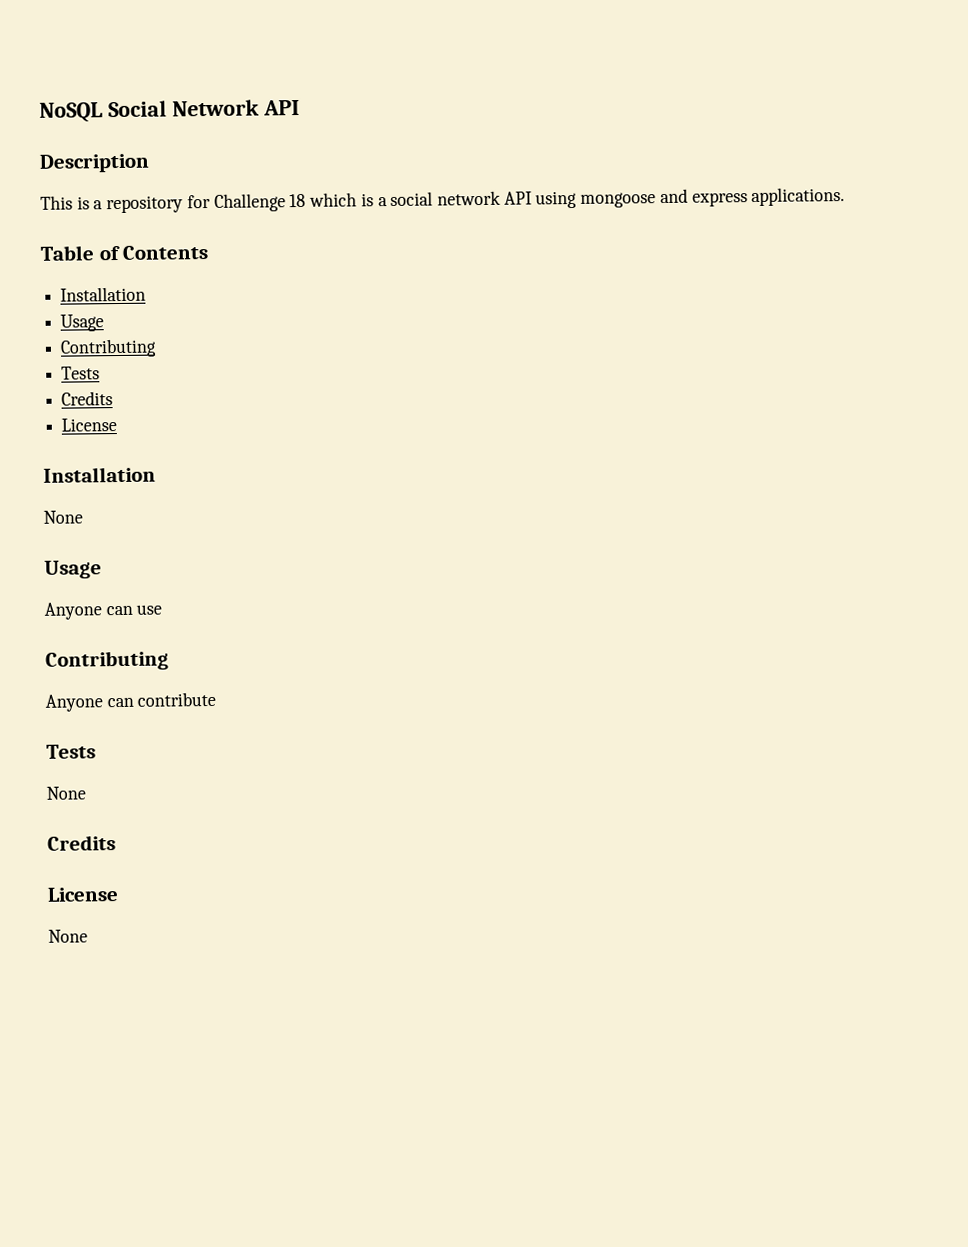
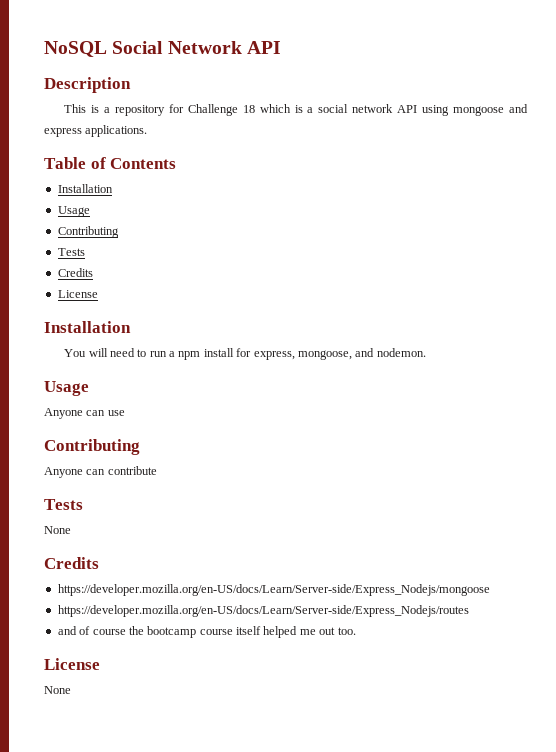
[43,510,83,524] // None -> [64,348,426,360] // You will need to run a npm install for express, mongoose, and nodemon.
(116, 843) none -> [57,584,490,596] [57,605,469,617] [57,626,356,638] // https://developer.mozilla.org/en-US/docs/Learn/Server-side/Express_Nodejs/mongoose // https://developer.mozilla.org/en-US/docs/Learn/Server-side/Express_Nodejs/routes // and of course the bootcamp course itself helped me out too.

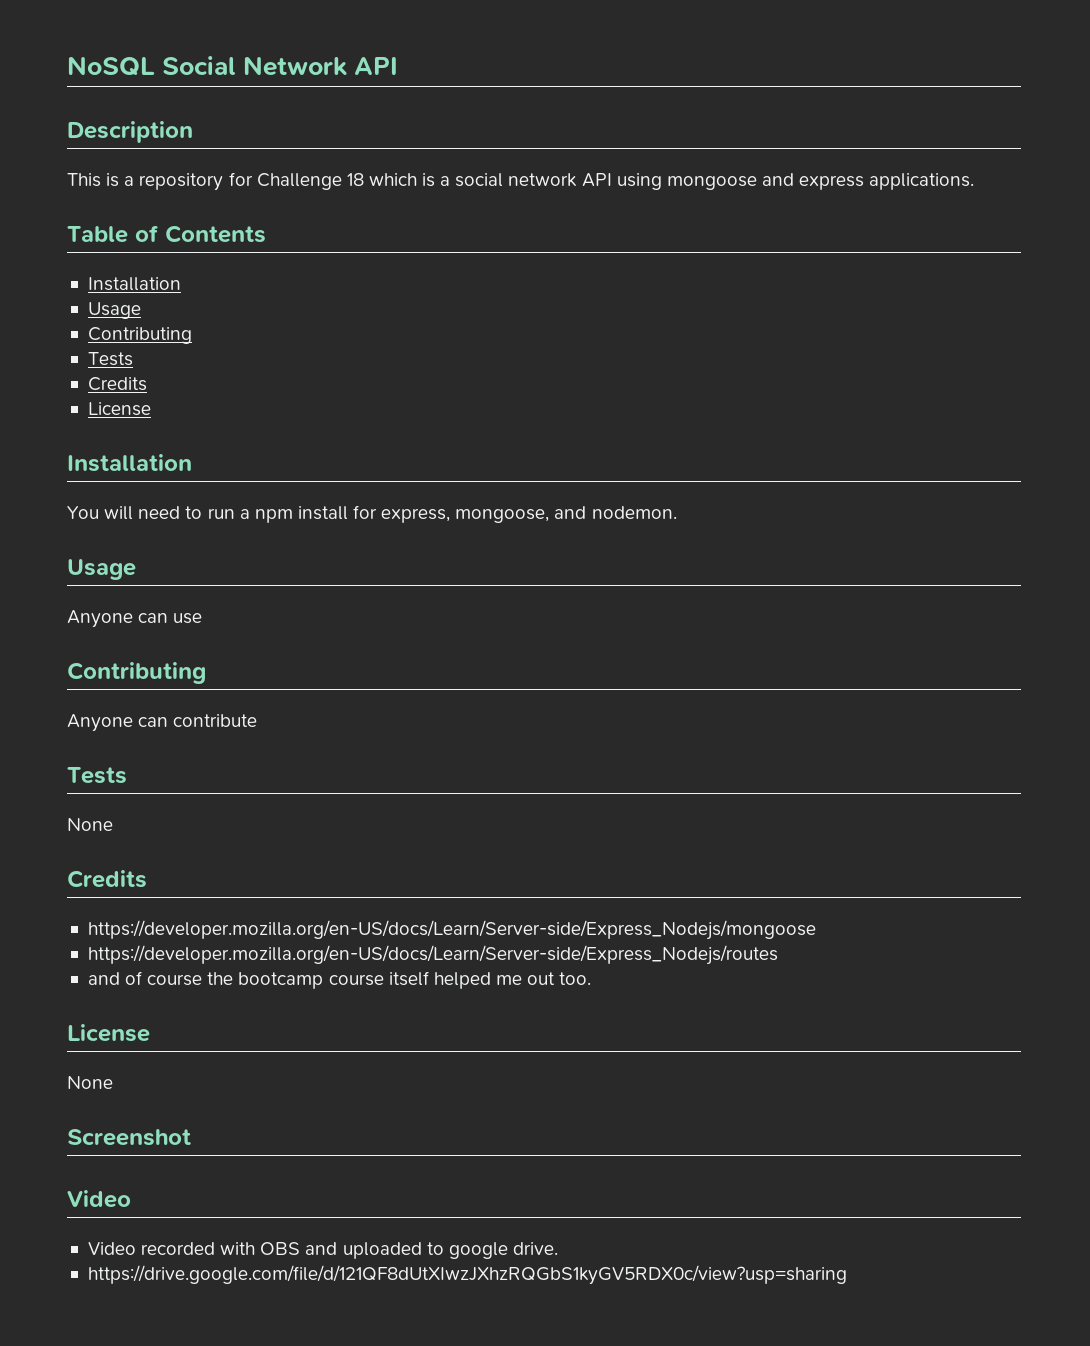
(71, 690) none -> [67,1129,191,1146] [67,1190,131,1208] [87,1242,558,1259] [87,1265,847,1285] // Screenshot // Video // Video recorded with OBS and uploaded to google drive. // https://drive.google.com/file/d/121QF8dUtXIwzJXhzRQGbS1kyGV5RDX0c/view?usp=sharing

